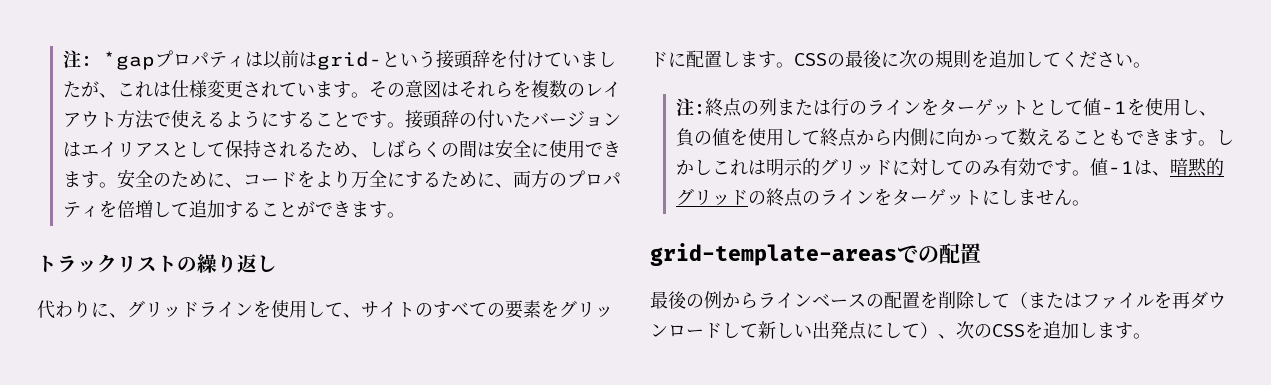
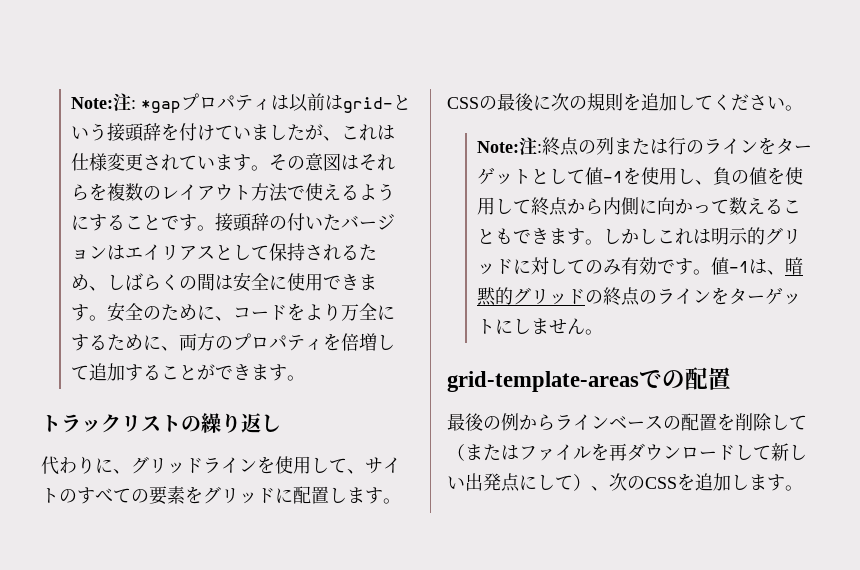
(62, 59) none -> [71,97,114,109] Note:
(1151, 65) none -> [477,141,520,153] Note:

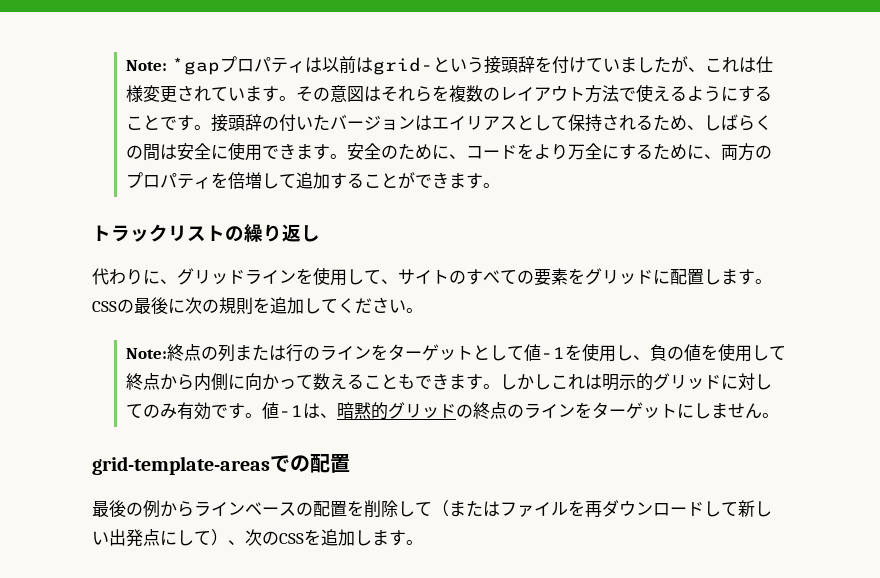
[71,93,137,111] Note:注: -> [125,60,167,71] Note:
[519,137,543,155] 注: -> (167, 353) none

